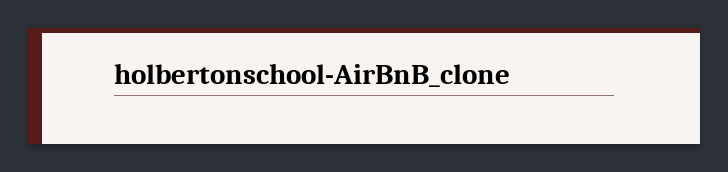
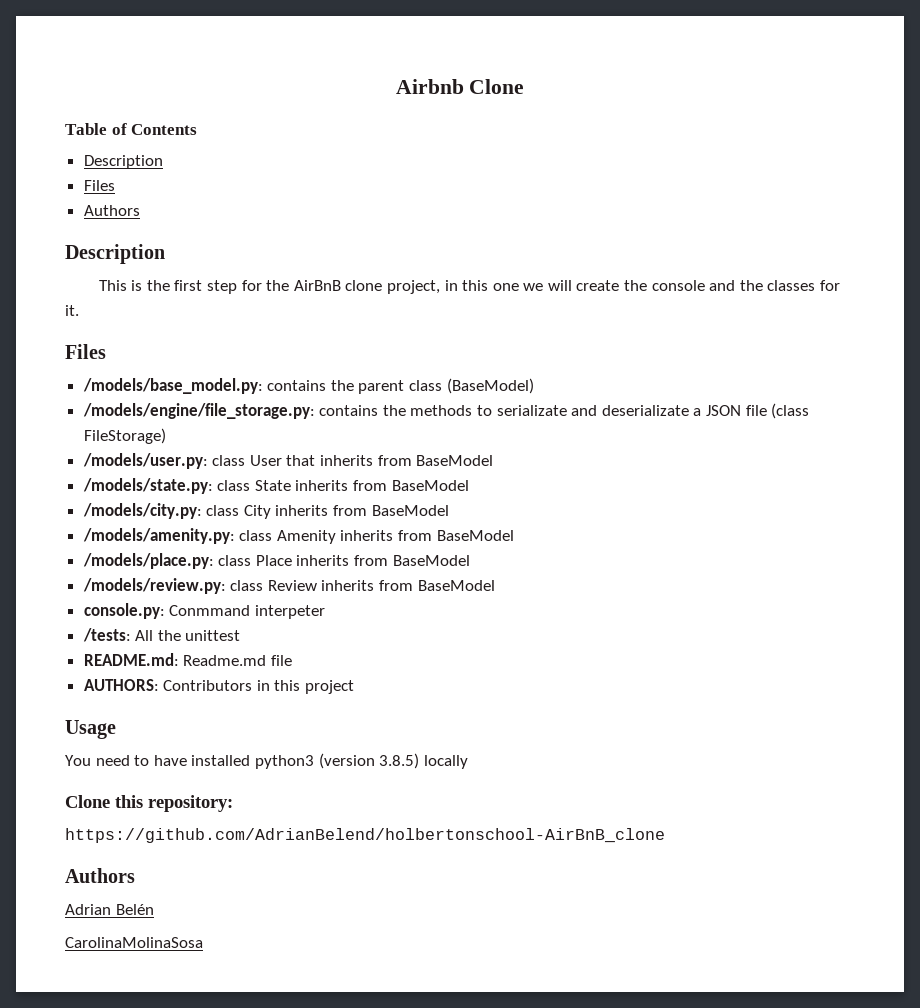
[114,63,510,87] holbertonschool-AirBnB_clone -> [395,79,525,94] [65,123,198,135] [83,155,163,169] [83,180,115,191] [83,205,140,216] [65,244,165,264] [98,280,841,294] [65,305,79,316] [65,344,106,359] [82,378,534,394] [82,403,810,419] [83,428,166,444] [82,453,494,469] [82,478,469,494] [82,503,449,519] [82,528,514,544] [82,553,470,569] [82,578,495,594] [83,603,325,619] [82,628,241,642] [83,653,292,666] [83,679,355,694] [65,720,116,739] [65,753,468,769] [65,795,233,812] [65,828,665,843] [65,868,135,883] [65,904,154,915] [65,937,203,948] Airbnb Clone // Table of Contents // Description // Files // Authors // Description // This is the first step for the AirBnB clone project, in this one we will create the console and the classes for it. // Files // /models/base_model.py: contains the parent class (BaseModel) // /models/engine/file_storage.py: contains the methods to serializate and deserializate a JSON file (class FileStorage) // /models/user.py: class User that inherits from BaseModel // /models/state.py: class State inherits from BaseModel // /models/city.py: class City inherits from BaseModel // /models/amenity.py: class Amenity inherits from BaseModel // /models/place.py: class Place inherits from BaseModel // /models/review.py: class Review inherits from BaseModel // console.py: Conmmand interpeter // /tests: All the unittest // README.md: Readme.md file // AUTHORS: Contributors in this project // Usage // You need to have installed python3 (version 3.8.5) locally // Clone this repository: // https://github.com/AdrianBelend/holbertonschool-AirBnB_clone // Authors // Adrian Belén // CarolinaMolinaSosa

